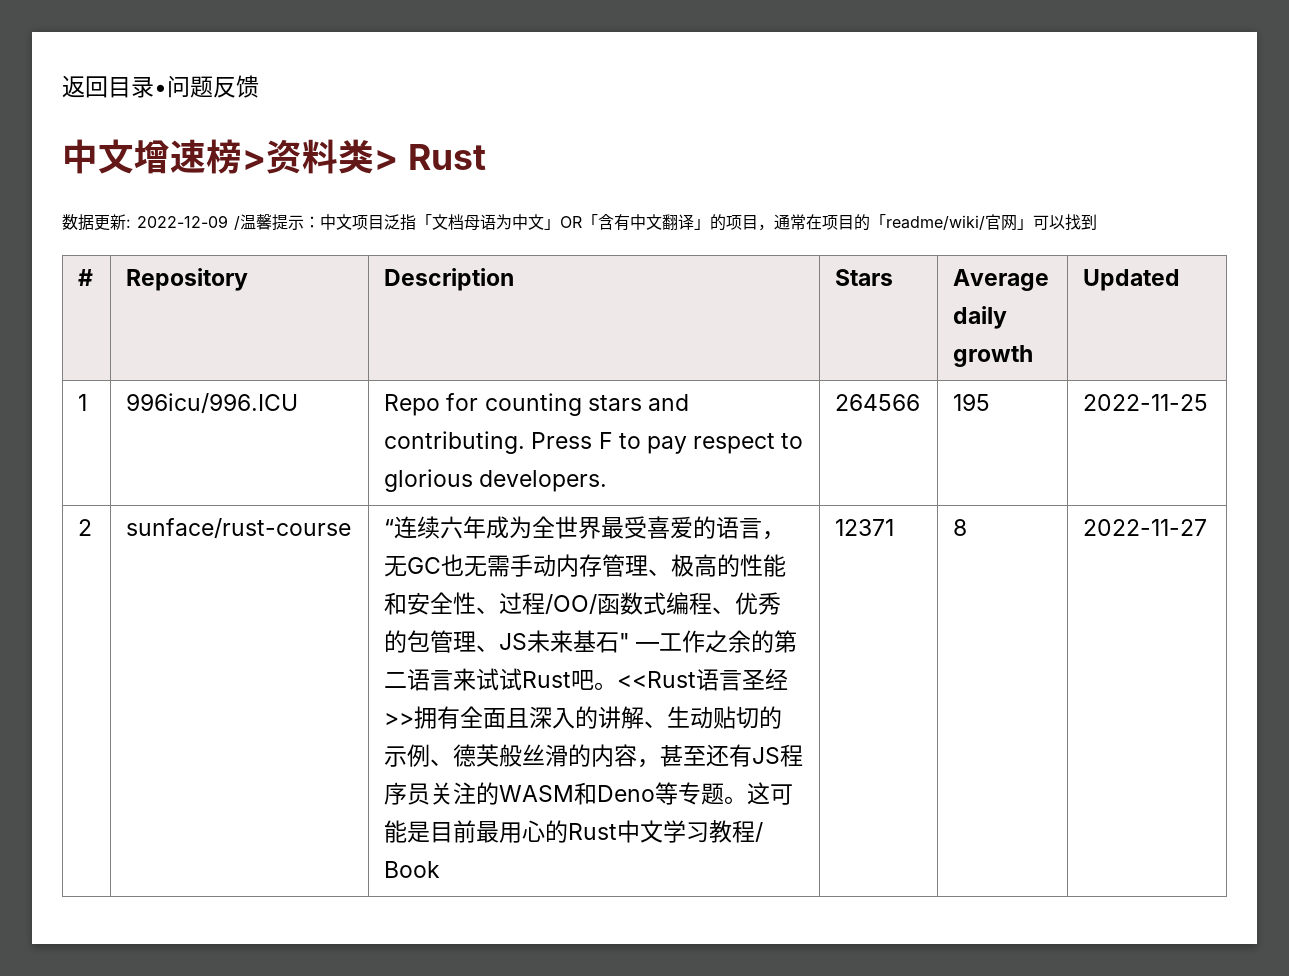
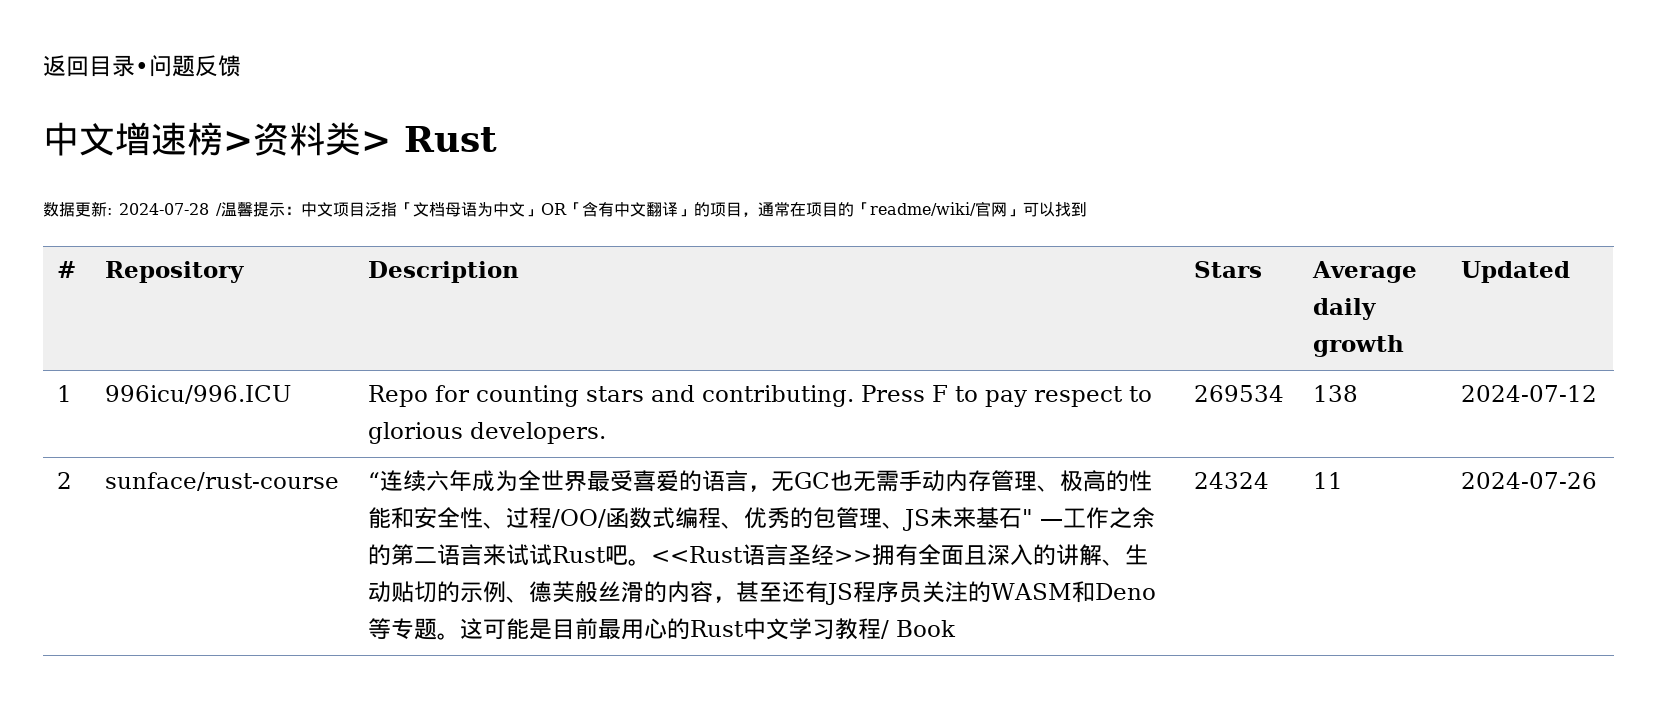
[137,215,229,228] 2022-12-09 -> [119,203,209,215] 2024-07-28
[835,394,921,411] [953,393,991,411] [1083,394,1209,411] 264566 | 195 | 2022-11-25 -> [1194,385,1285,402] [1313,385,1359,402] [1461,385,1598,402] 269534 | 138 | 2024-07-12
[835,519,895,536] [953,519,968,536] [1083,519,1208,536] 12371 | 8 | 2022-11-27 -> [1194,472,1270,489] [1313,472,1344,489] [1461,472,1598,489] 24324 | 11 | 2024-07-26

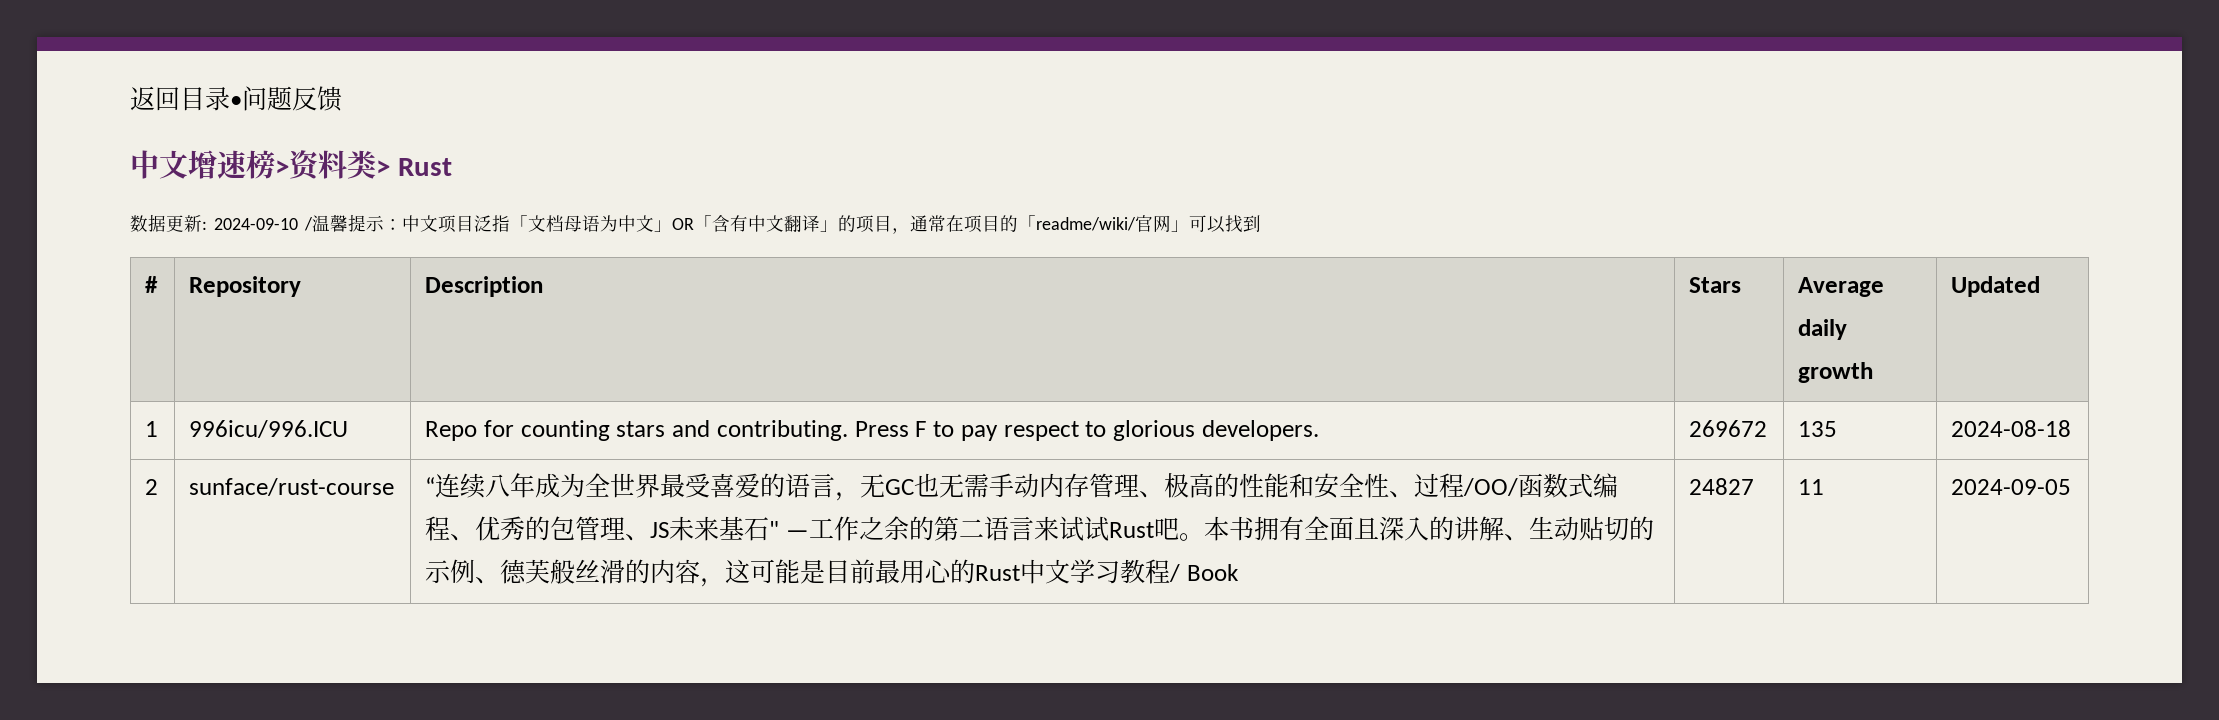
[119,203,209,215] 2024-07-28 -> [213,218,298,230] 2024-09-10
[1194,385,1285,402] [1313,385,1359,402] [1461,385,1598,402] 269534 | 138 | 2024-07-12 -> [1689,420,1768,437] [1798,421,1838,437] [1951,420,2072,437] 269672 | 135 | 2024-08-18
[426,470,450,491] 六 -> [485,474,511,497] 八
[651,544,873,566] <<Rust语言圣经>> -> [1203,516,1254,541] 本书
[736,581,1157,605] [368,618,461,640] 甚至还有JS程序员关注的WASM和Deno等专题。 -> (726, 582) none
[1194,472,1270,489] 24324 -> [1689,478,1755,495] 24827
[1461,472,1598,489] 2024-07-26 -> [1951,479,2072,495] 2024-09-05

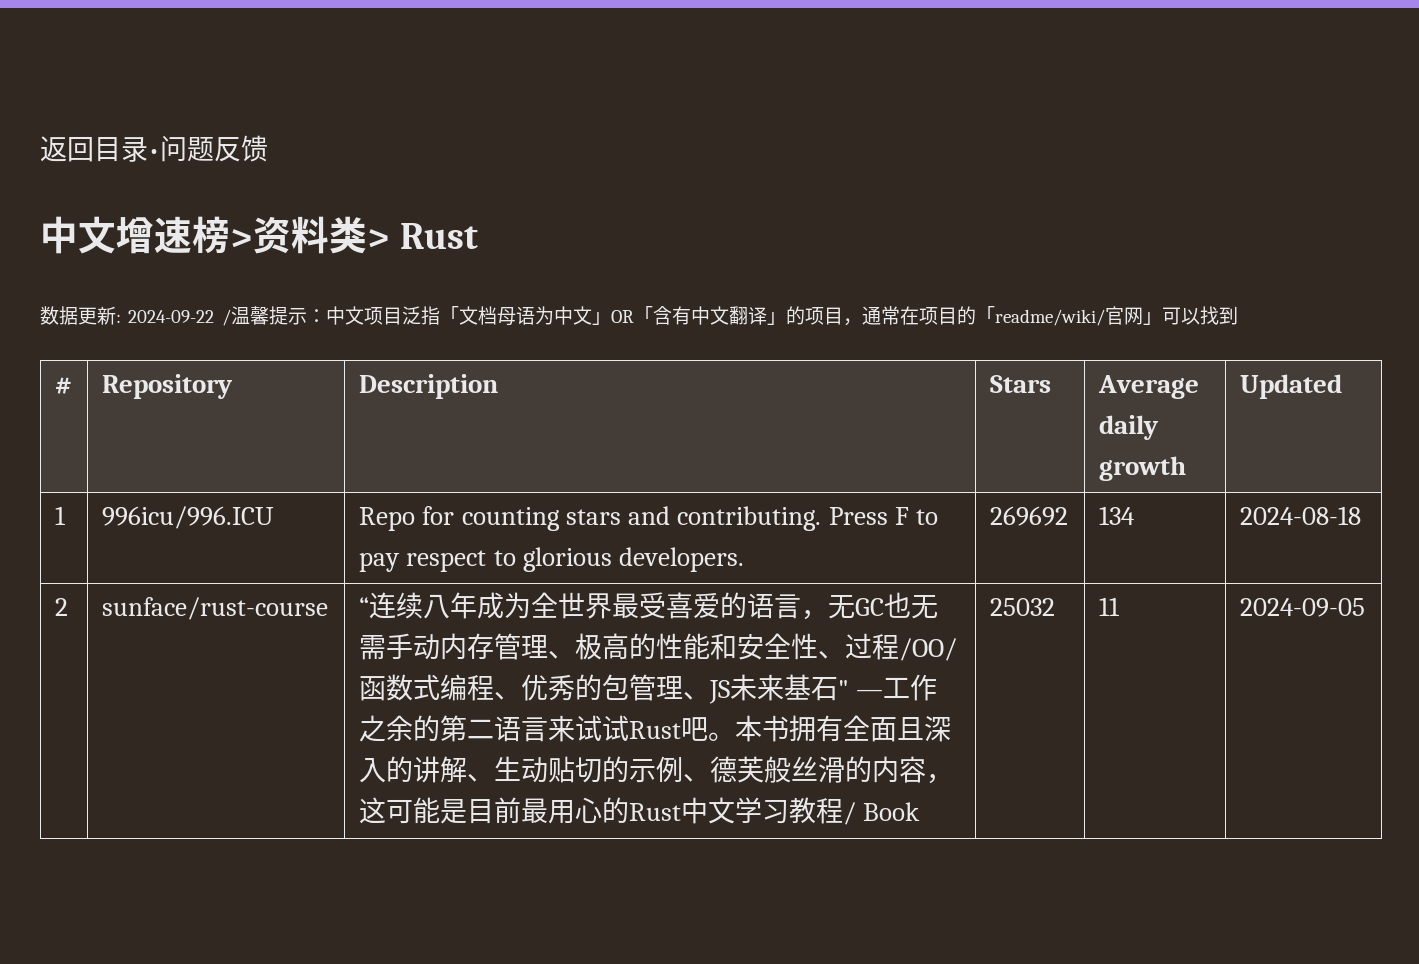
[213,218,298,230] 2024-09-10 -> [128,310,215,323] 2024-09-22
[1689,420,1768,437] [1798,421,1838,437] 269672 | 135 -> [989,506,1068,526] [1098,506,1134,525] 269692 | 134
[1689,478,1755,495] 24827 -> [989,598,1055,616] 25032

